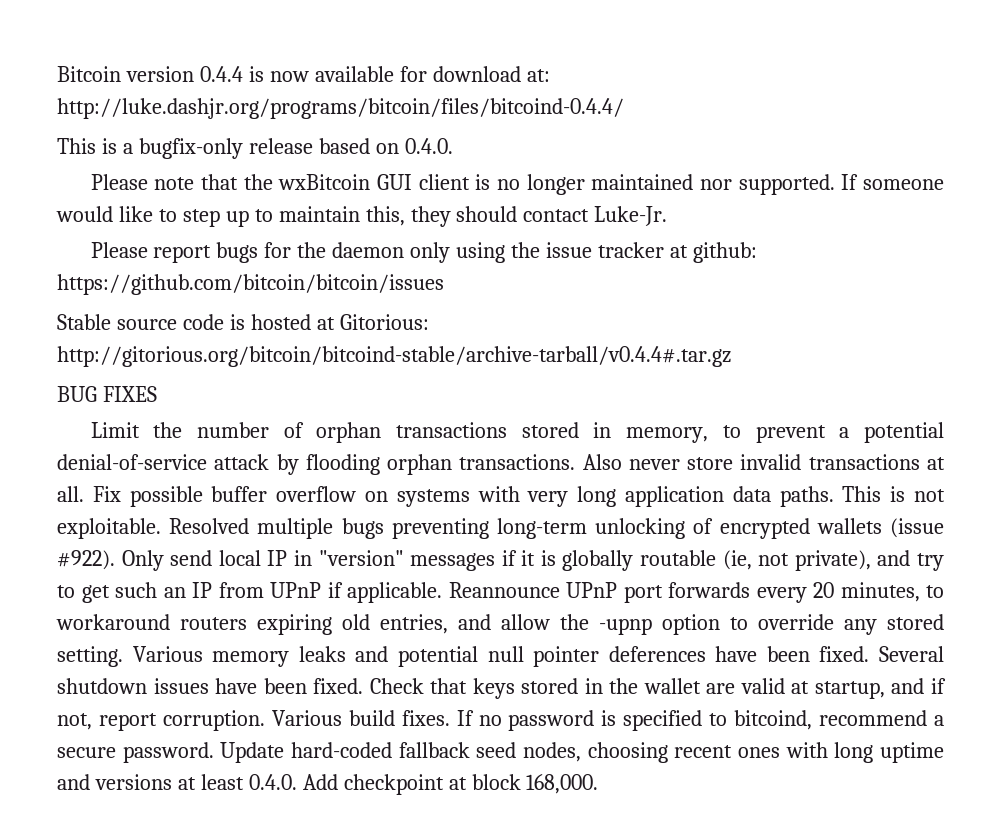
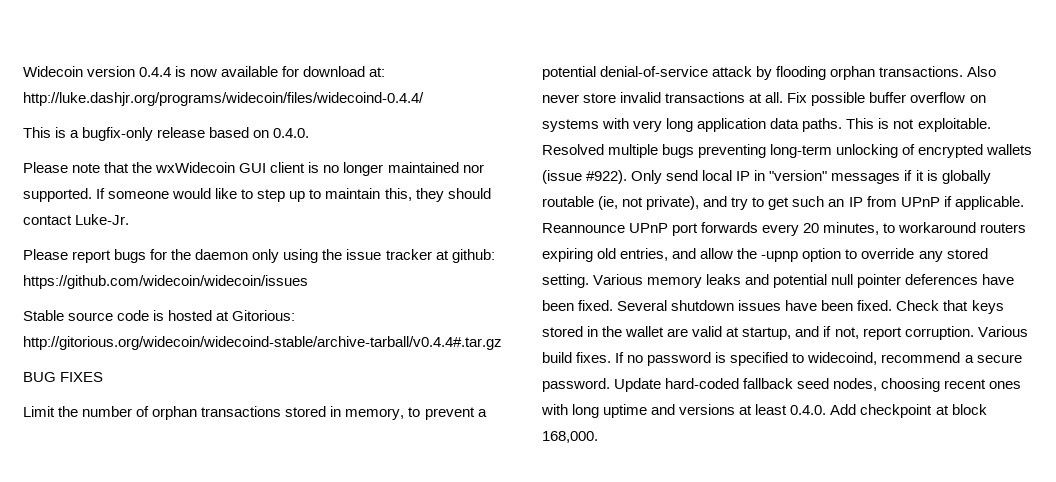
[57,66,121,82] Bitcoin -> [23,66,83,77] Widecoin
[57,98,624,119] http://luke.dashjr.org/programs/bitcoin/files/bitcoind-0.4.4/ -> [23,92,424,106] http://luke.dashjr.org/programs/widecoin/files/widecoind-0.4.4/
[278,174,371,190] wxBitcoin -> [155,162,236,173] wxWidecoin
[57,274,444,295] https://github.com/bitcoin/bitcoin/issues -> [23,275,308,289] https://github.com/widecoin/widecoin/issues
[57,346,731,367] http://gitorious.org/bitcoin/bitcoind-stable/archive-tarball/v0.4.4#.tar.gz -> [23,336,502,350] http://gitorious.org/widecoin/widecoind-stable/archive-tarball/v0.4.4#.tar.gz
[734,710,813,730] bitcoind, -> [807,352,878,365] widecoind,

